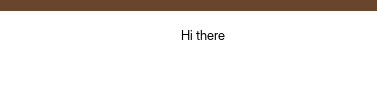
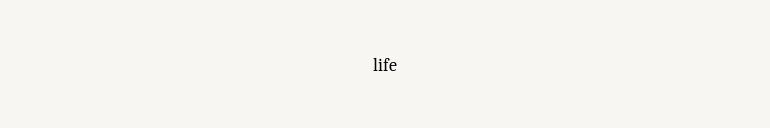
[180,30,226,40] Hi there -> [373,57,397,71] life

